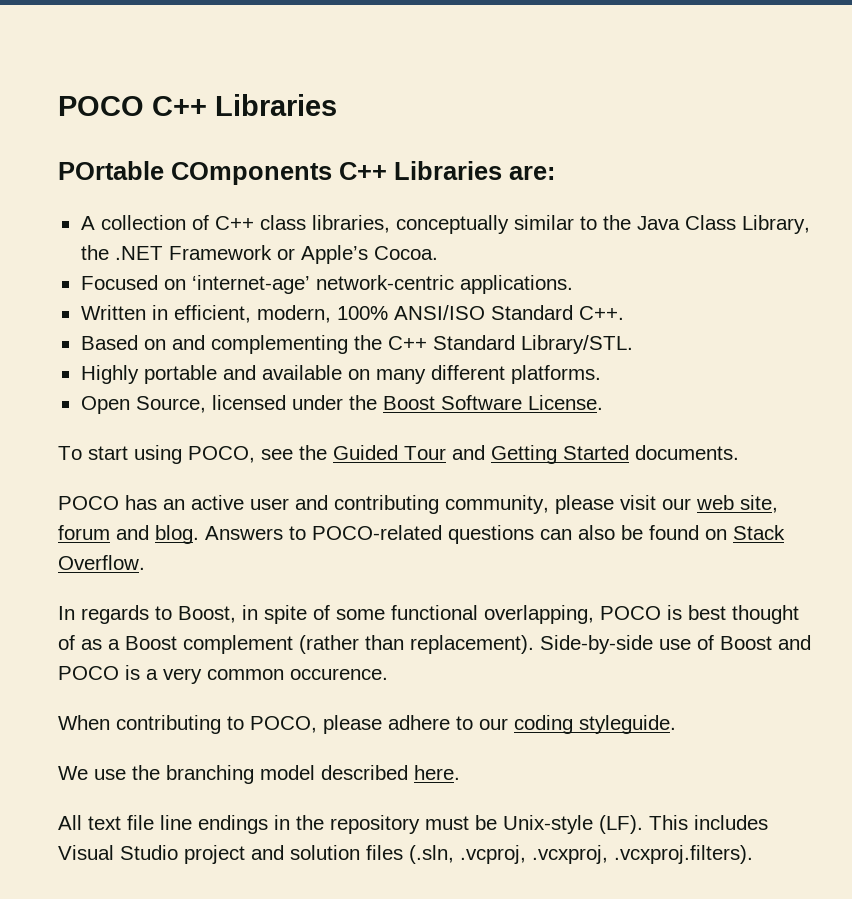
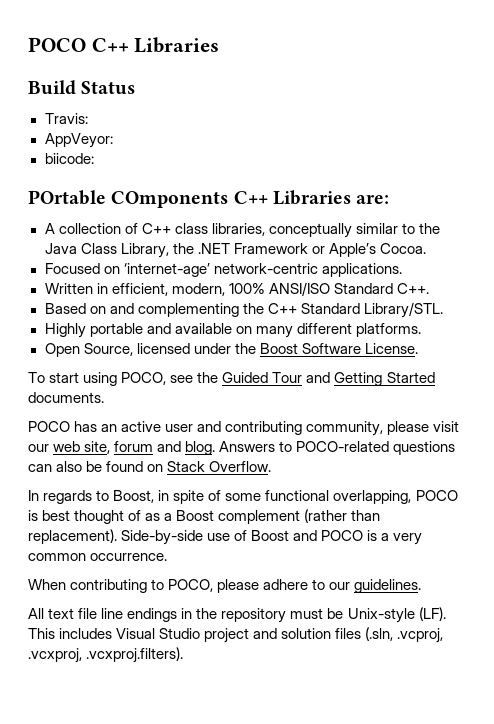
(337, 105) none -> [28,80,136,95] [44,113,88,124] [44,133,113,148] [44,153,94,164] // Build Status // Travis: // AppVeyor: // biicode:
[290,668,388,680] occurence. -> [90,553,168,561] occurrence.
[514,715,676,734] [58,765,460,784] coding styleguide. // We use the branching model described here. -> [354,579,422,593] guidelines.

